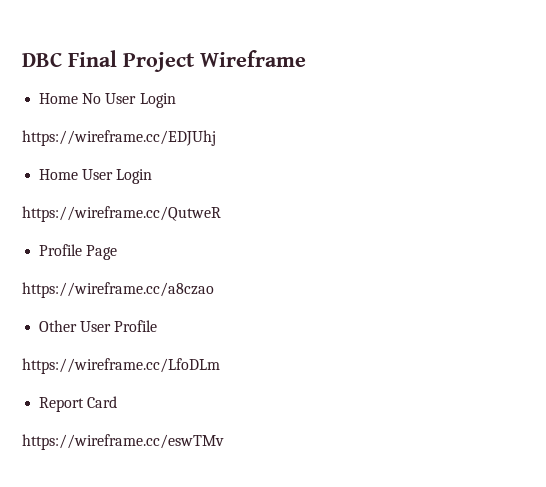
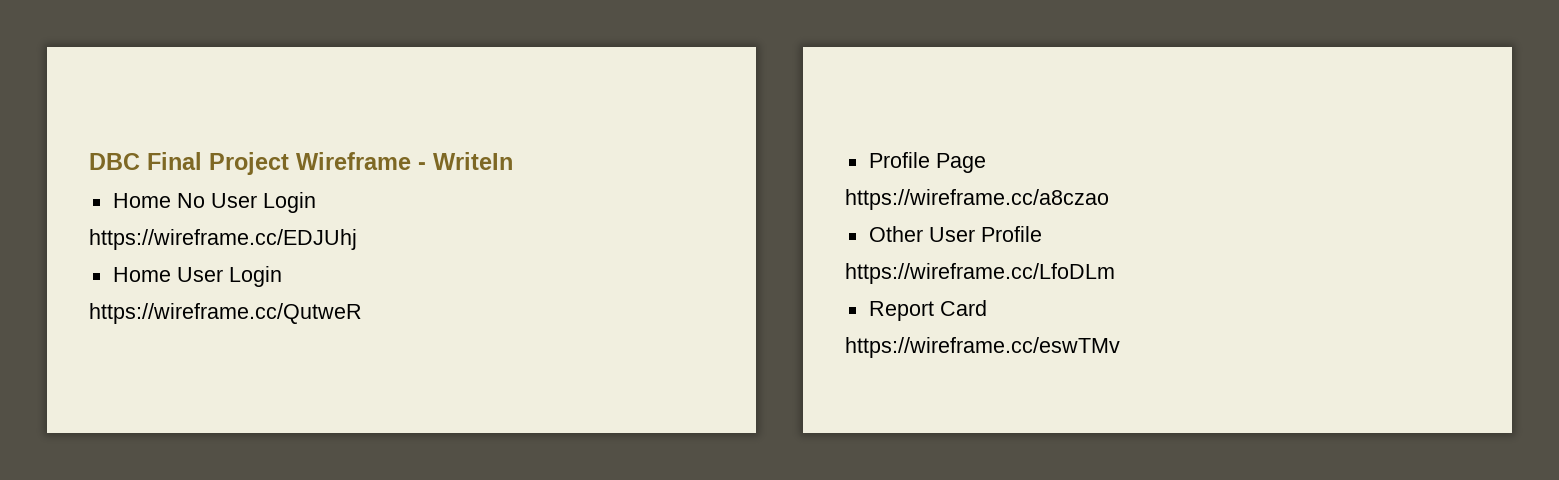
(306, 58) none -> [418,152,513,170] - WriteIn

